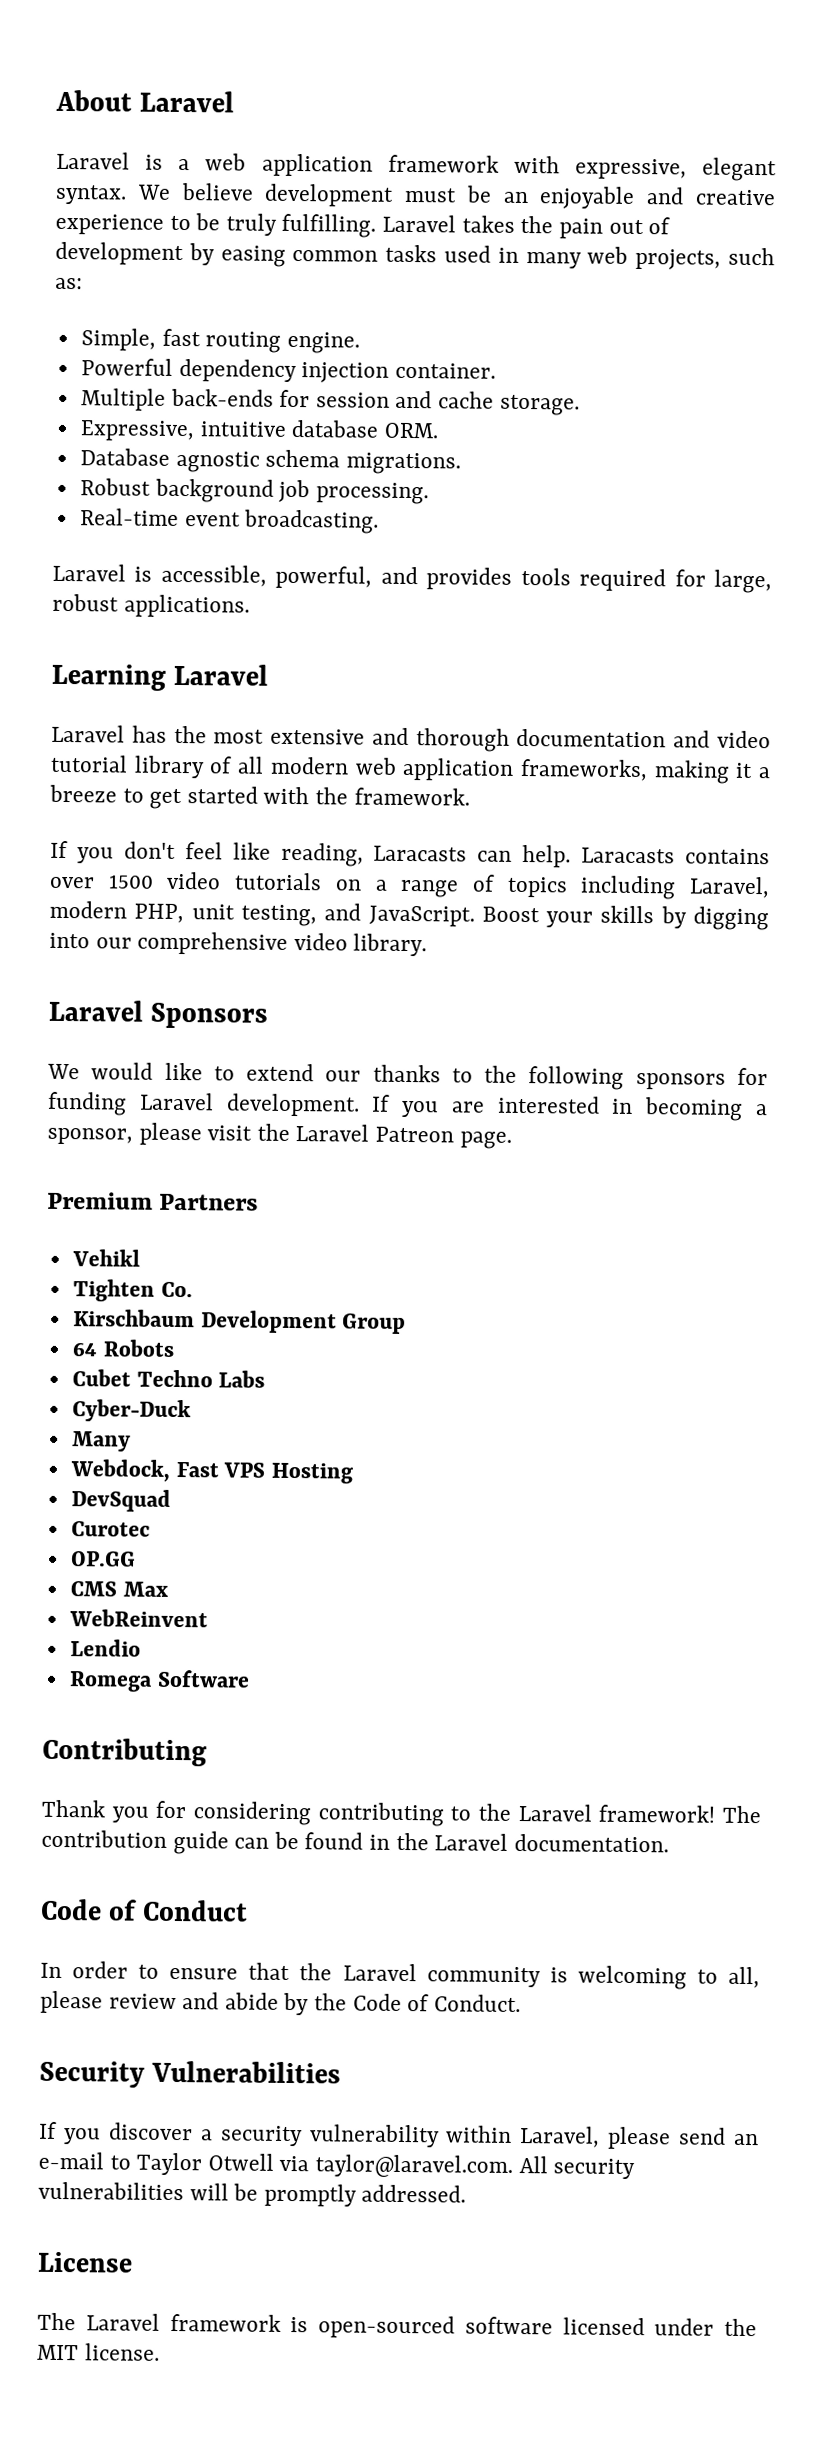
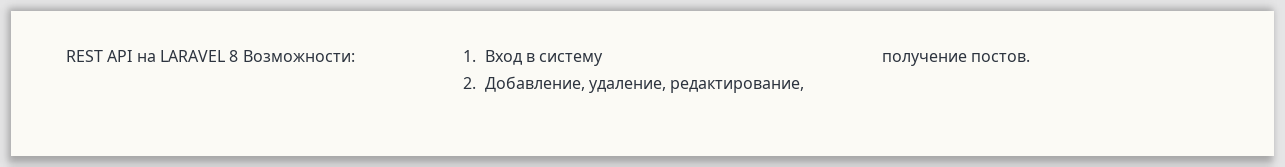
[55,89,235,113] [56,151,777,182] [55,182,777,209] [55,213,671,239] [55,241,775,270] [55,277,83,290] [80,328,360,354] [80,358,496,383] [80,388,580,416] [79,419,439,442] [79,448,461,475] [79,478,429,505] [79,508,380,534] [52,563,773,594] [52,593,250,618] [51,663,269,691] [51,724,771,752] [50,754,771,784] [49,784,470,810] [50,840,770,868] [49,871,770,900] [49,900,769,931] [49,931,428,957] [48,999,269,1029] [47,1062,768,1090] [47,1091,769,1121] [47,1122,512,1149] [47,1191,259,1211] [71,1249,140,1267] [72,1279,193,1302] [72,1309,407,1335] [71,1339,174,1357] [71,1369,266,1388] [71,1399,191,1423] [71,1431,131,1452] [69,1459,353,1484] [70,1489,171,1512] [70,1521,150,1537] [70,1551,136,1567] [69,1581,168,1597] [68,1609,208,1628] [69,1639,141,1657] [68,1669,250,1692] [42,1737,207,1767] [41,1799,761,1827] [41,1829,669,1855] [40,1898,249,1922] [40,1961,761,1990] [40,1990,521,2016] [39,2060,342,2088] [39,2121,759,2150] [38,2151,636,2180] [38,2181,467,2207] [37,2251,133,2273] [37,2312,757,2339] [37,2343,160,2361] About Laravel // Laravel is a web application framework with expressive, elegant syntax. We believe development must be an enjoyable and creative experience to be truly fulfilling. Laravel takes the pain out of development by easing common tasks used in many web projects, such as: // Simple, fast routing engine. // Powerful dependency injection container. // Multiple back-ends for session and cache storage. // Expressive, intuitive database ORM. // Database agnostic schema migrations. // Robust background job processing. // Real-time event broadcasting. // Laravel is accessible, powerful, and provides tools required for large, robust applications. // Learning Laravel // Laravel has the most extensive and thorough documentation and video tutorial library of all modern web application frameworks, making it a breeze to get started with the framework. // If you don't feel like reading, Laracasts can help. Laracasts contains over 1500 video tutorials on a range of topics including Laravel, modern PHP, unit testing, and JavaScript. Boost your skills by digging into our comprehensive video library. // Laravel Sponsors // We would like to extend our thanks to the following sponsors for funding Laravel development. If you are interested in becoming a sponsor, please visit the Laravel Patreon page. // Premium Partners // Vehikl // Tighten Co. // Kirschbaum Development Group // 64 Robots // Cubet Techno Labs // Cyber-Duck // Many // Webdock, Fast VPS Hosting // DevSquad // Curotec // OP.GG // CMS Max // WebReinvent // Lendio // Romega Software // Contributing // Thank you for considering contributing to the Laravel framework! The contribution guide can be found in the Laravel documentation. // Code of Conduct // In order to ensure that the Laravel community is welcoming to all, please review and abide by the Code of Conduct. // Security Vulnerabilities // If you discover a security vulnerability within Laravel, please send an e-mail to Taylor Otwell via taylor@laravel.com. All security vulnerabilities will be promptly addressed. // License // The Laravel framework is open-sourced software licensed under the MIT license. -> [66,50,355,62] [463,50,604,66] [463,76,805,93] [881,53,1030,66] REST API на LARAVEL 8 Возможности: // 1. Вход в систему // 2. Добавление, удаление, редактирование, получение постов.

